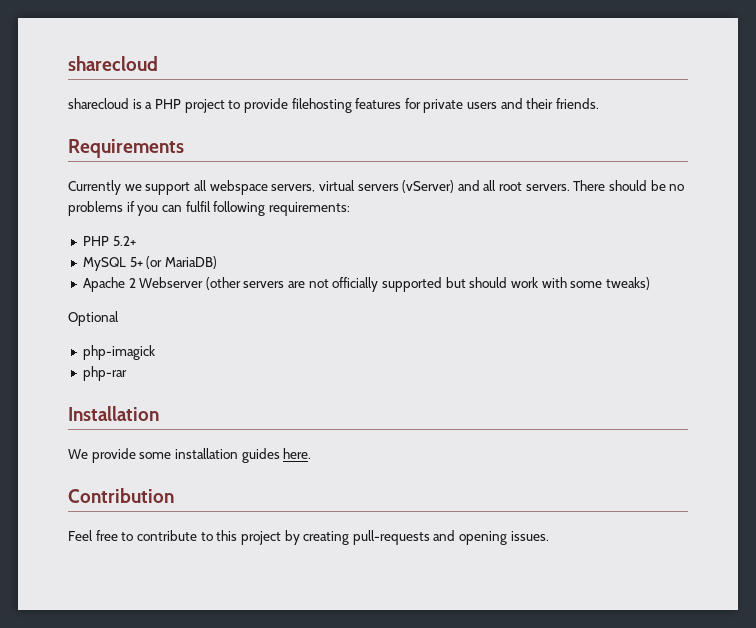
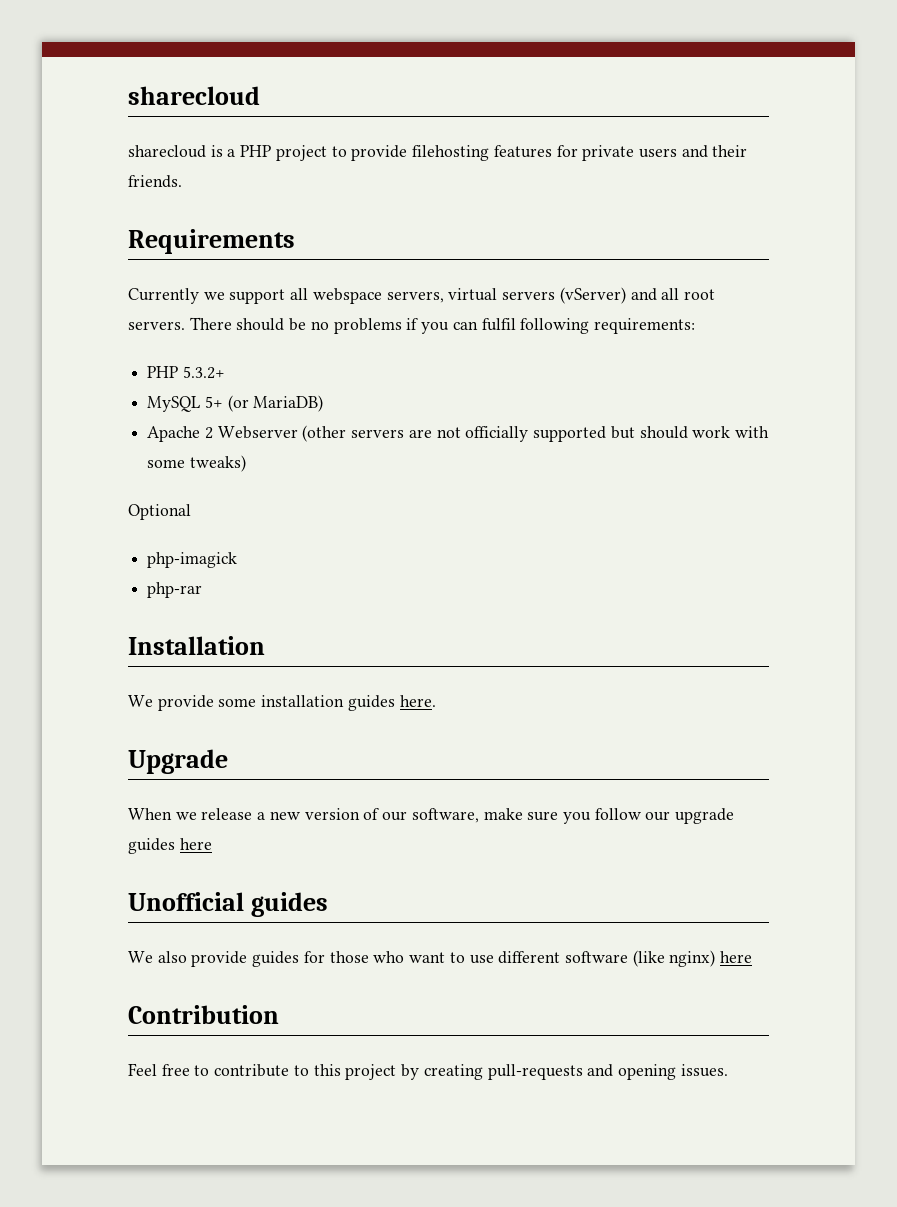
[112,236,136,246] 5.2+ -> [182,366,225,379] 5.3.2+
(312, 453) none -> [128,749,228,774] [128,808,735,824] [128,838,212,854] [128,892,329,917] [128,950,753,967] // Upgrade // When we release a new version of our software, make sure you follow our upgrade guides here // Unofficial guides // We also provide guides for those who want to use different software (like nginx) here

